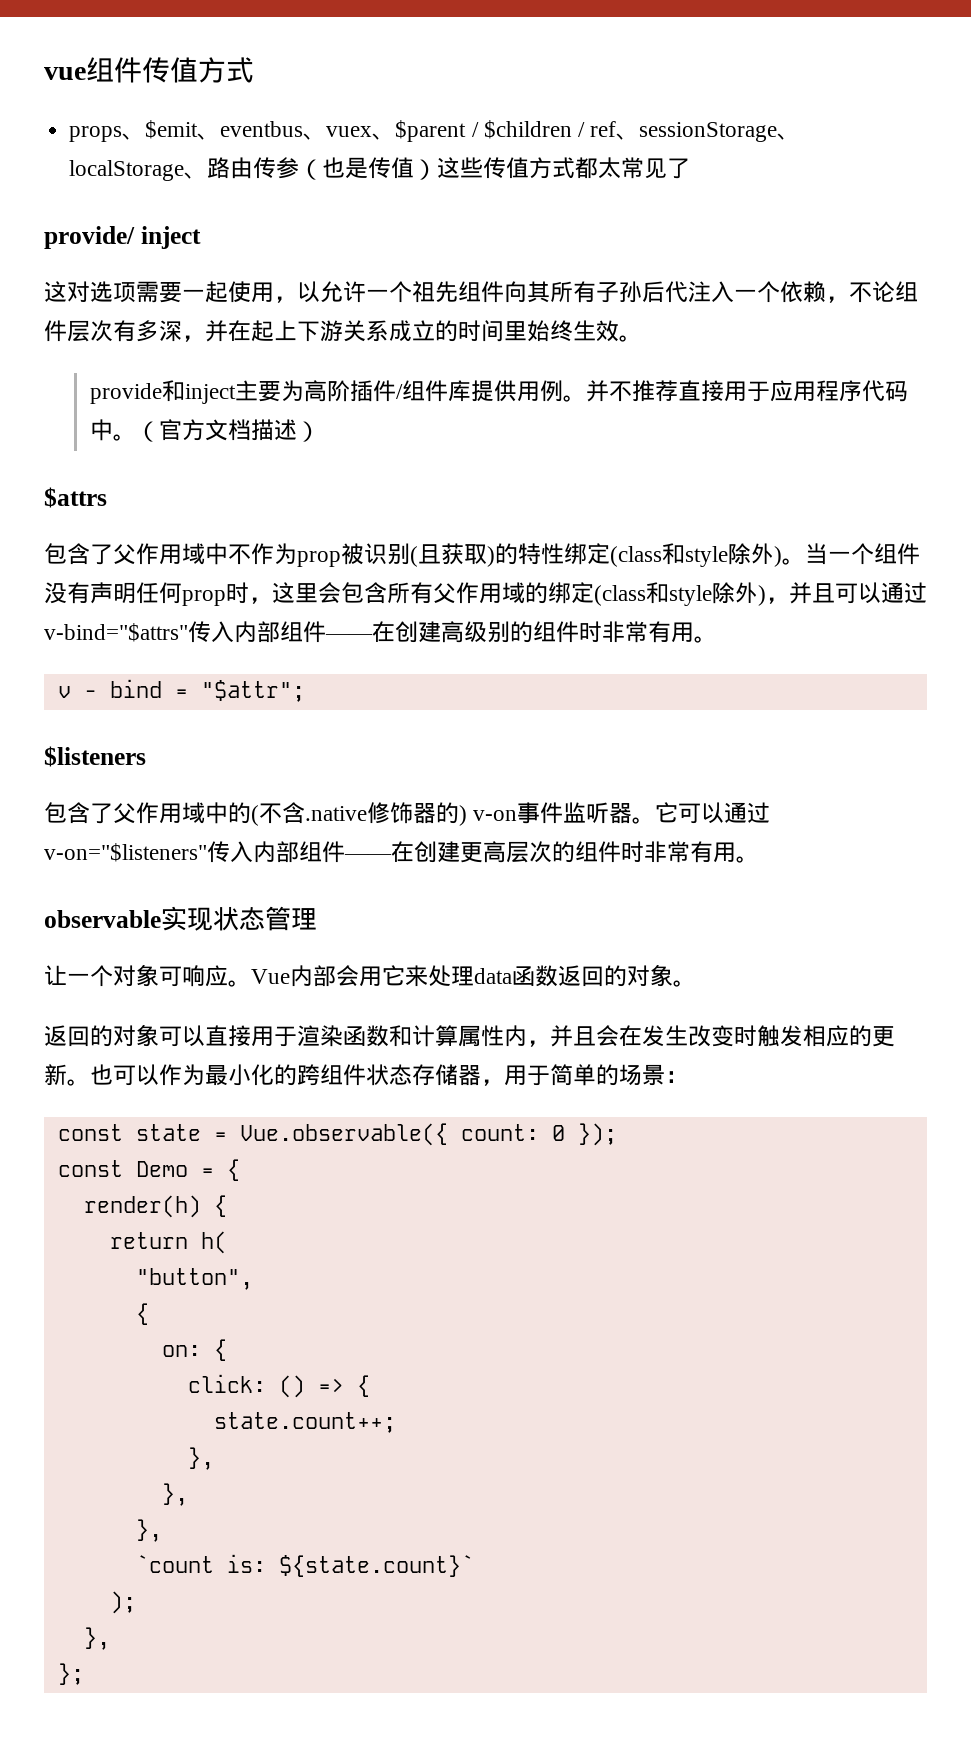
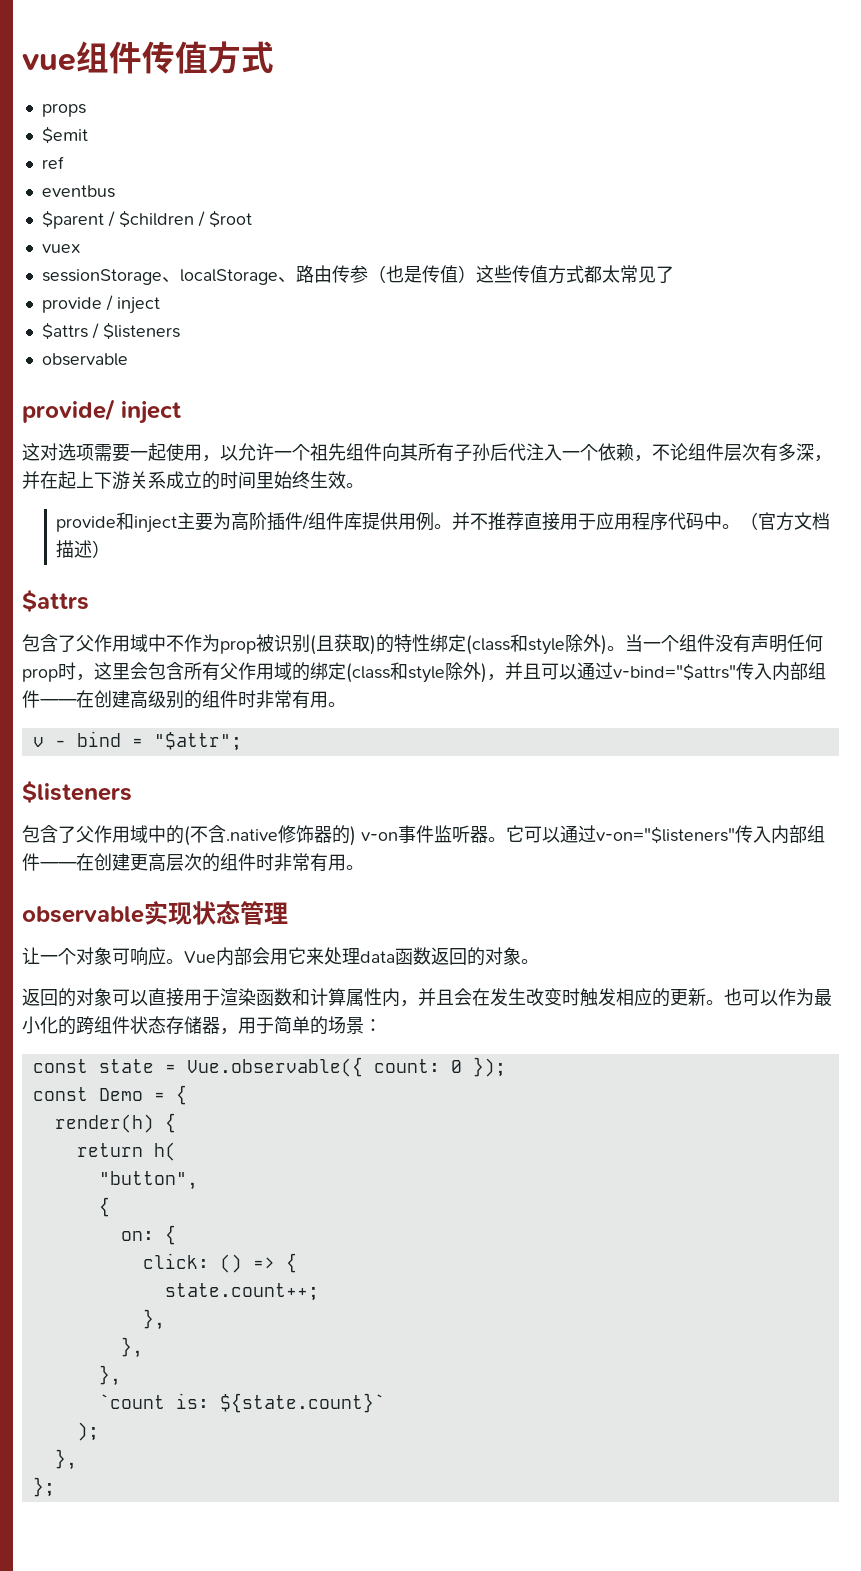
[122,133,146,140] 、 -> (86, 110) //
[197,133,221,140] 、 -> [41,156,64,169] // ref //
[303,126,396,140] 、vuex、 -> (115, 191) //
[590,121,640,140] ref、 -> [208,210,252,228] [41,244,80,253] $root // vuex //
(691, 168) none -> [41,295,160,314] [41,322,180,340] [41,353,128,366] // provide / inject // $attrs / $listeners // observable

